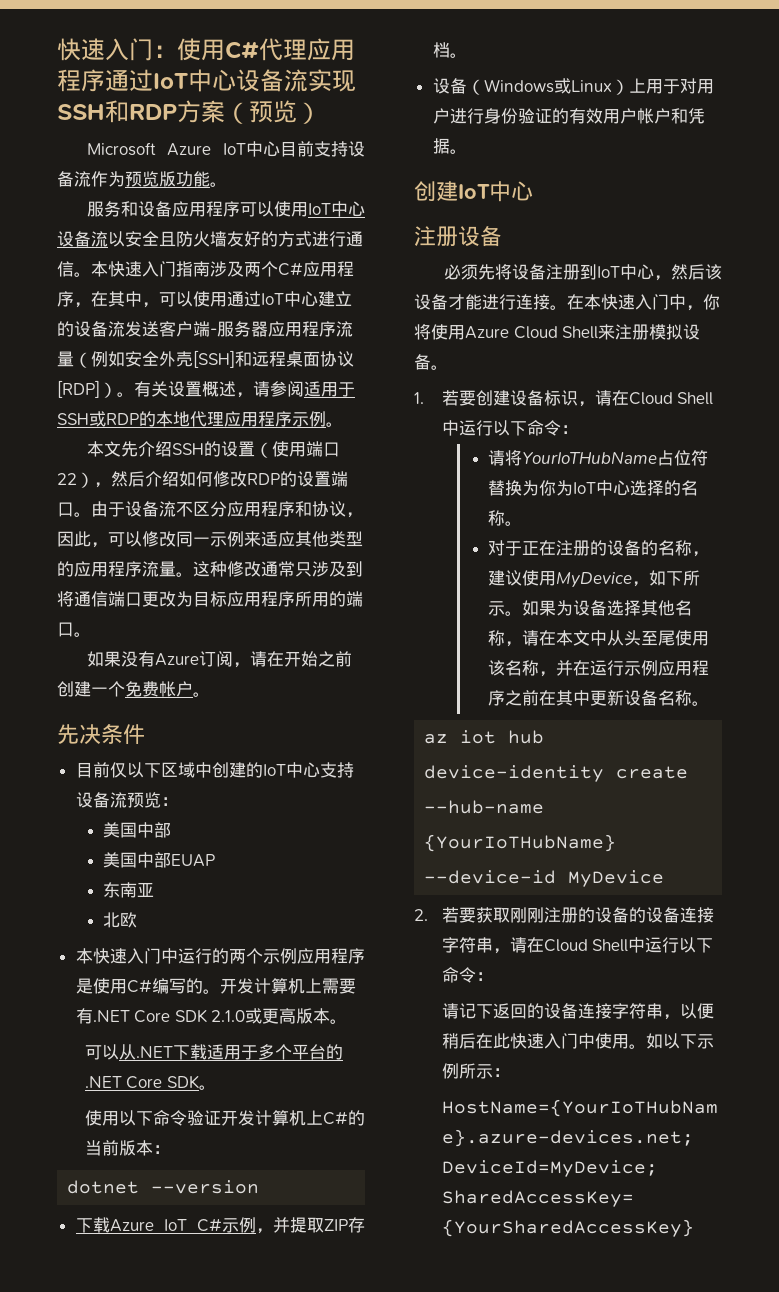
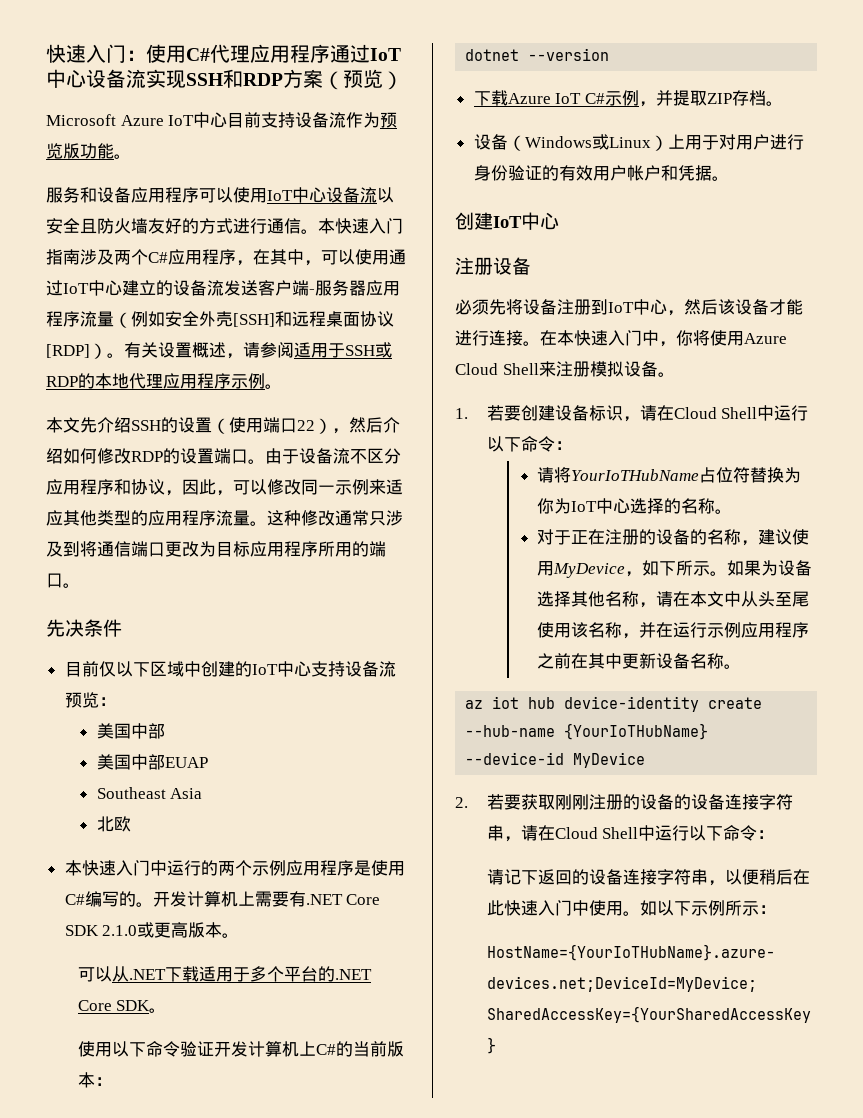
[86,651,352,668] [57,681,210,697] // 如果没有Azure订阅，请在开始之前创建一个免费帐户。 -> (80, 585) none
[103,882,155,898] 东南亚 -> [96,787,203,799] Southeast Asia

